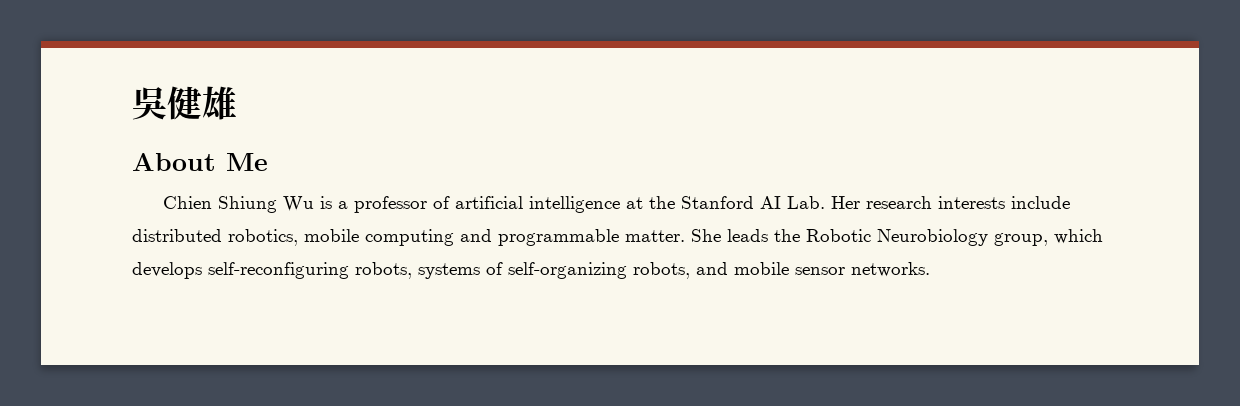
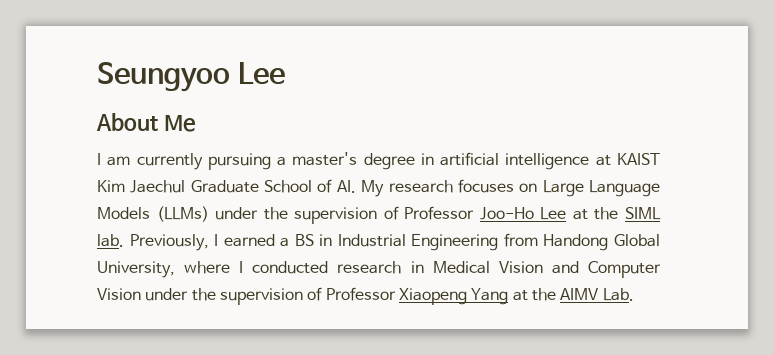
[132,86,237,120] 吳健雄 -> [97,62,285,92] Seungyoo Lee
[162,196,1070,213] [132,229,1103,246] [132,262,930,279] Chien Shiung Wu is a professor of artificial intelligence at the Stanford AI Lab. Her research interests include distributed robotics, mobile computing and programmable matter. She leads the Robotic Neurobiology group, which develops self-reconfiguring robots, systems of self-organizing robots, and mobile sensor networks. -> [97,152,660,170] [97,179,661,197] [97,206,661,224] [97,233,661,251] [97,261,661,278] [97,287,634,305] I am currently pursuing a master's degree in artificial intelligence at KAIST Kim Jaechul Graduate School of AI. My research focuses on Large Language Models (LLMs) under the supervision of Professor Joo-Ho Lee at the SIML lab. Previously, I earned a BS in Industrial Engineering from Handong Global University, where I conducted research in Medical Vision and Computer Vision under the supervision of Professor Xiaopeng Yang at the AIMV Lab.

